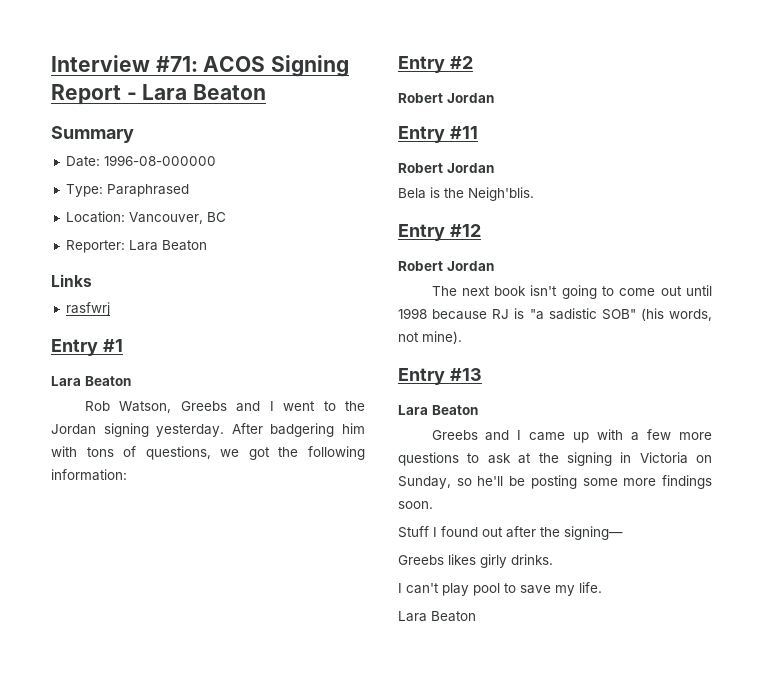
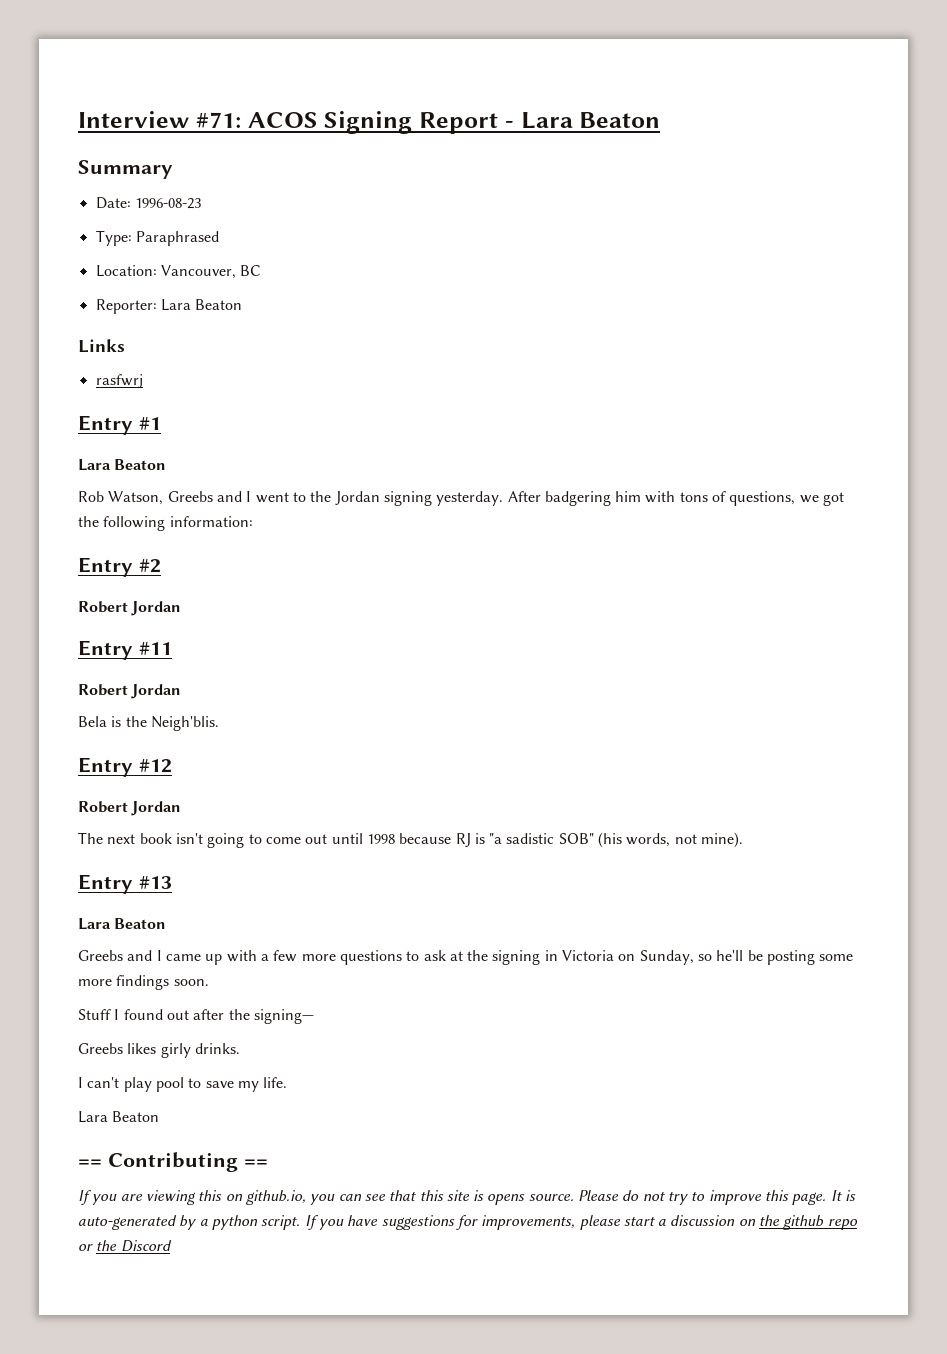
[103,155,216,166] 1996-08-000000 -> [134,198,201,209] 1996-08-23
(476, 616) none -> [78,1152,268,1172] [78,1190,857,1205] [78,1215,858,1230] [78,1240,172,1252] // == Contributing == // If you are viewing this on github.io, you can see that this site is opens source. Please do not try to improve this page. It is auto-generated by a python script. If you have suggestions for improvements, please start a discussion on the github repo or the Discord

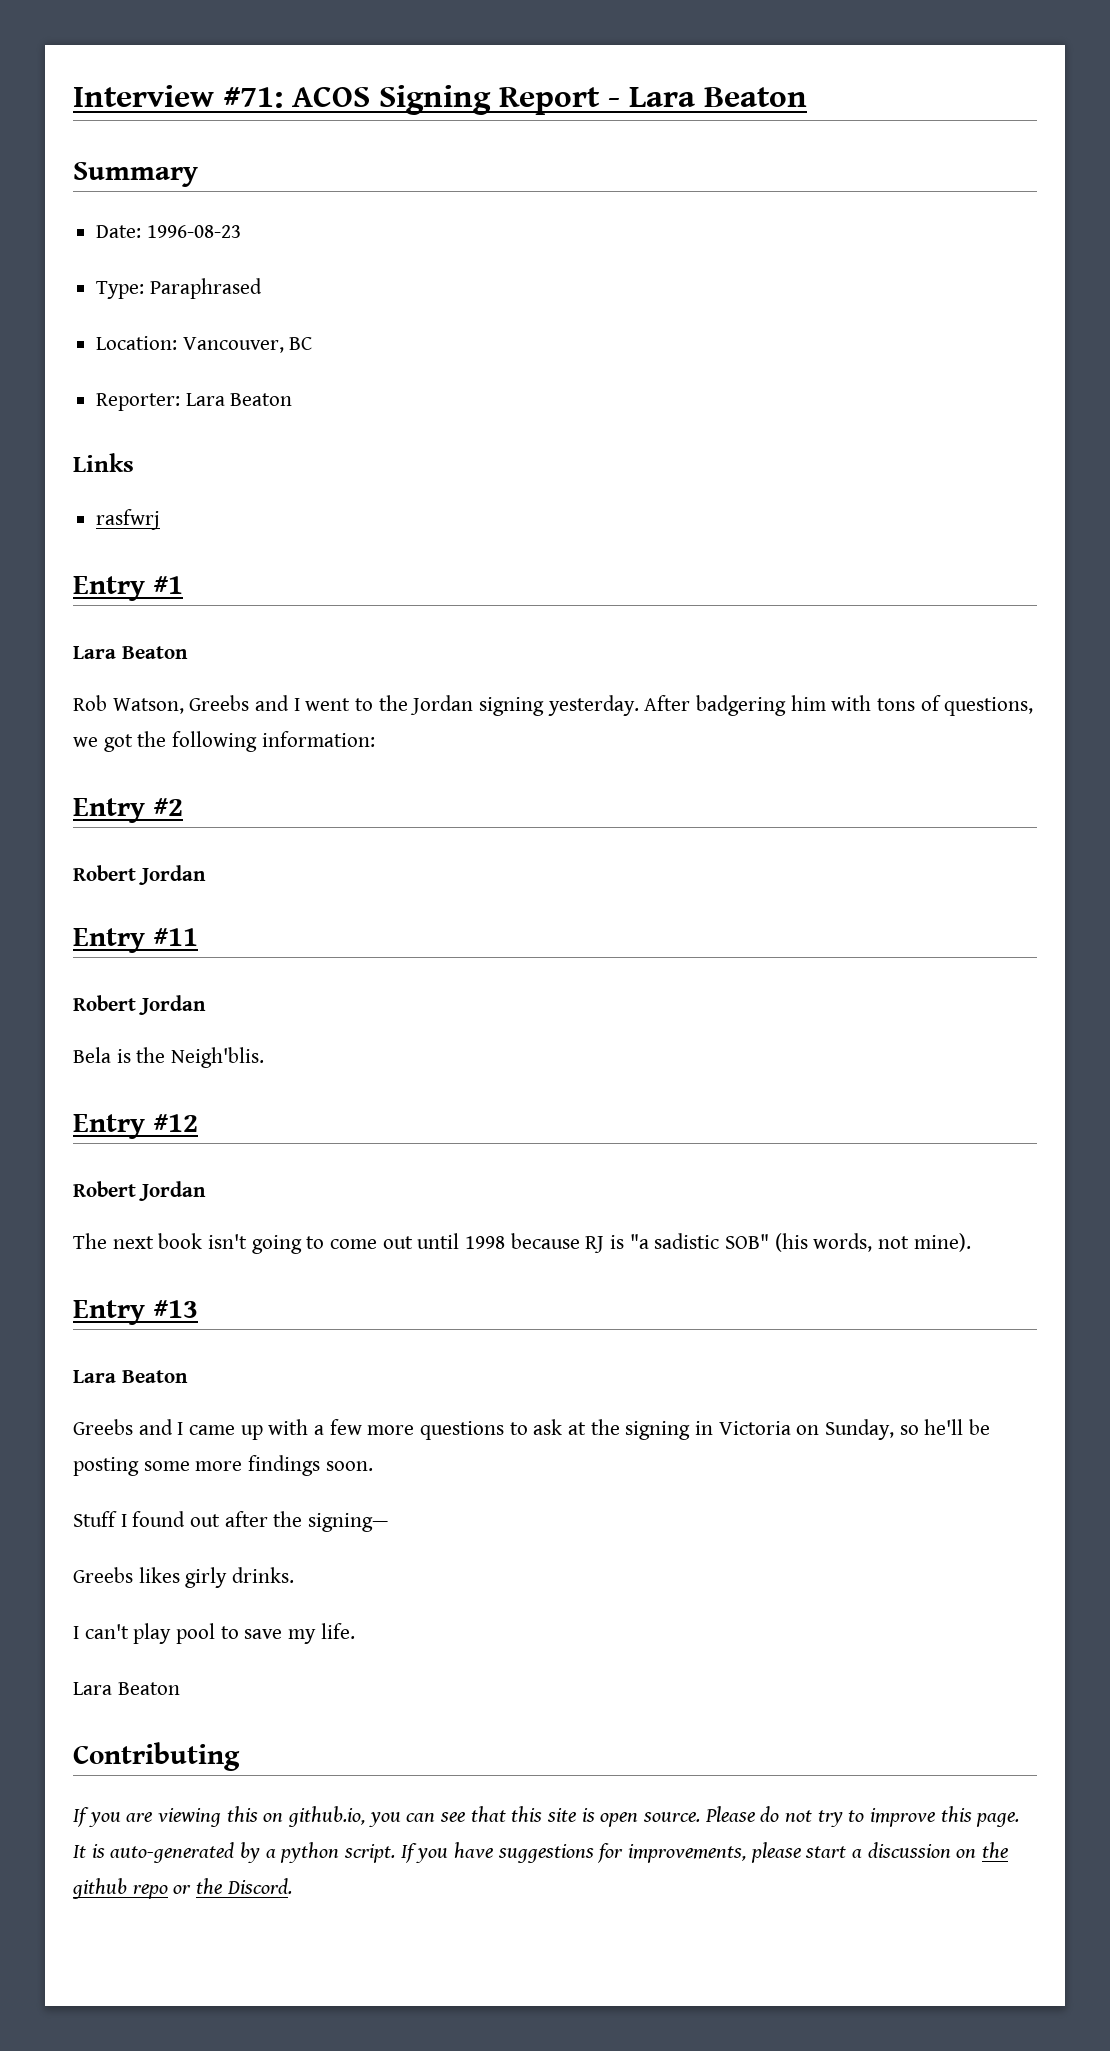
[78,1159,102,1167] == -> (180, 1688) none
[243,1159,268,1167] == -> (240, 1756) none
[487,1194,526,1205] opens -> [600,1812,639,1827] open
[120,1240,172,1252] Discord -> [226,1878,292,1894] Discord.

